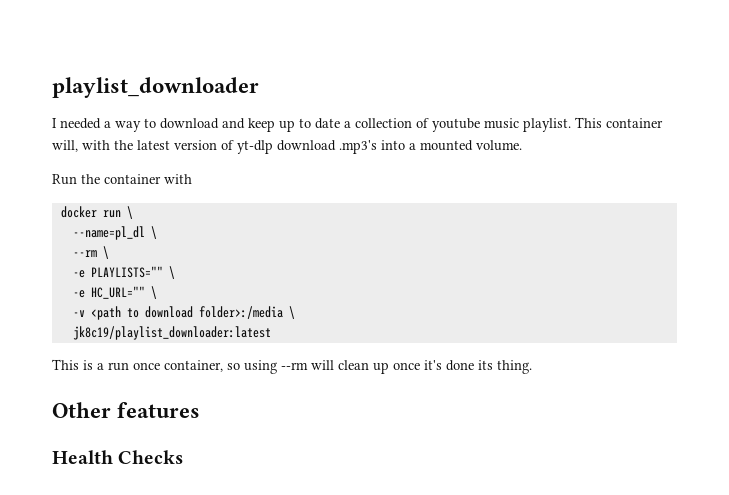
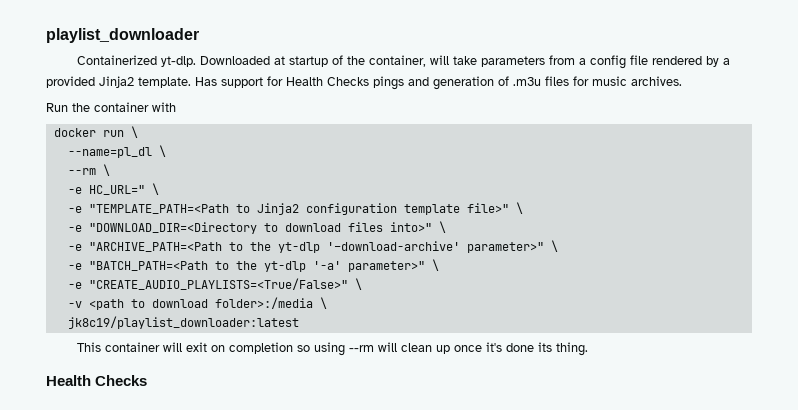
[52,117,663,132] [52,140,522,154] I needed a way to download and keep up to date a collection of youtube music playlist. This container will, with the latest version of yt-dlp download .mp3's into a mounted volume. -> [77,55,731,69] [46,76,682,90] Containerized yt-dlp. Downloaded at startup of the container, will take parameters from a config file rendered by a provided Jinja2 template. Has support for Health Checks pings and generation of .m3u files for music archives.
[90,266,175,279] [72,286,145,299] PLAYLISTS="" \ // -e HC_URL="" -> [88,183,159,195] [67,202,523,215] [67,221,446,234] [67,240,558,253] [67,259,439,272] [67,278,348,290] HC_URL=" \ // -e "TEMPLATE_PATH=<Path to Jinja2 configuration template file>" \ // -e "DOWNLOAD_DIR=<Directory to download files into>" \ // -e "ARCHIVE_PATH=<Path to the yt-dlp '–download-archive' parameter>" \ // -e "BATCH_PATH=<Path to the yt-dlp '-a' parameter>" \ // -e "CREATE_AUDIO_PLAYLISTS=<True/False>"
[83,360,223,372] is a run once container, -> [105,342,294,354] container will exit on completion
[52,402,201,418] // Other features -> (589, 349) none

